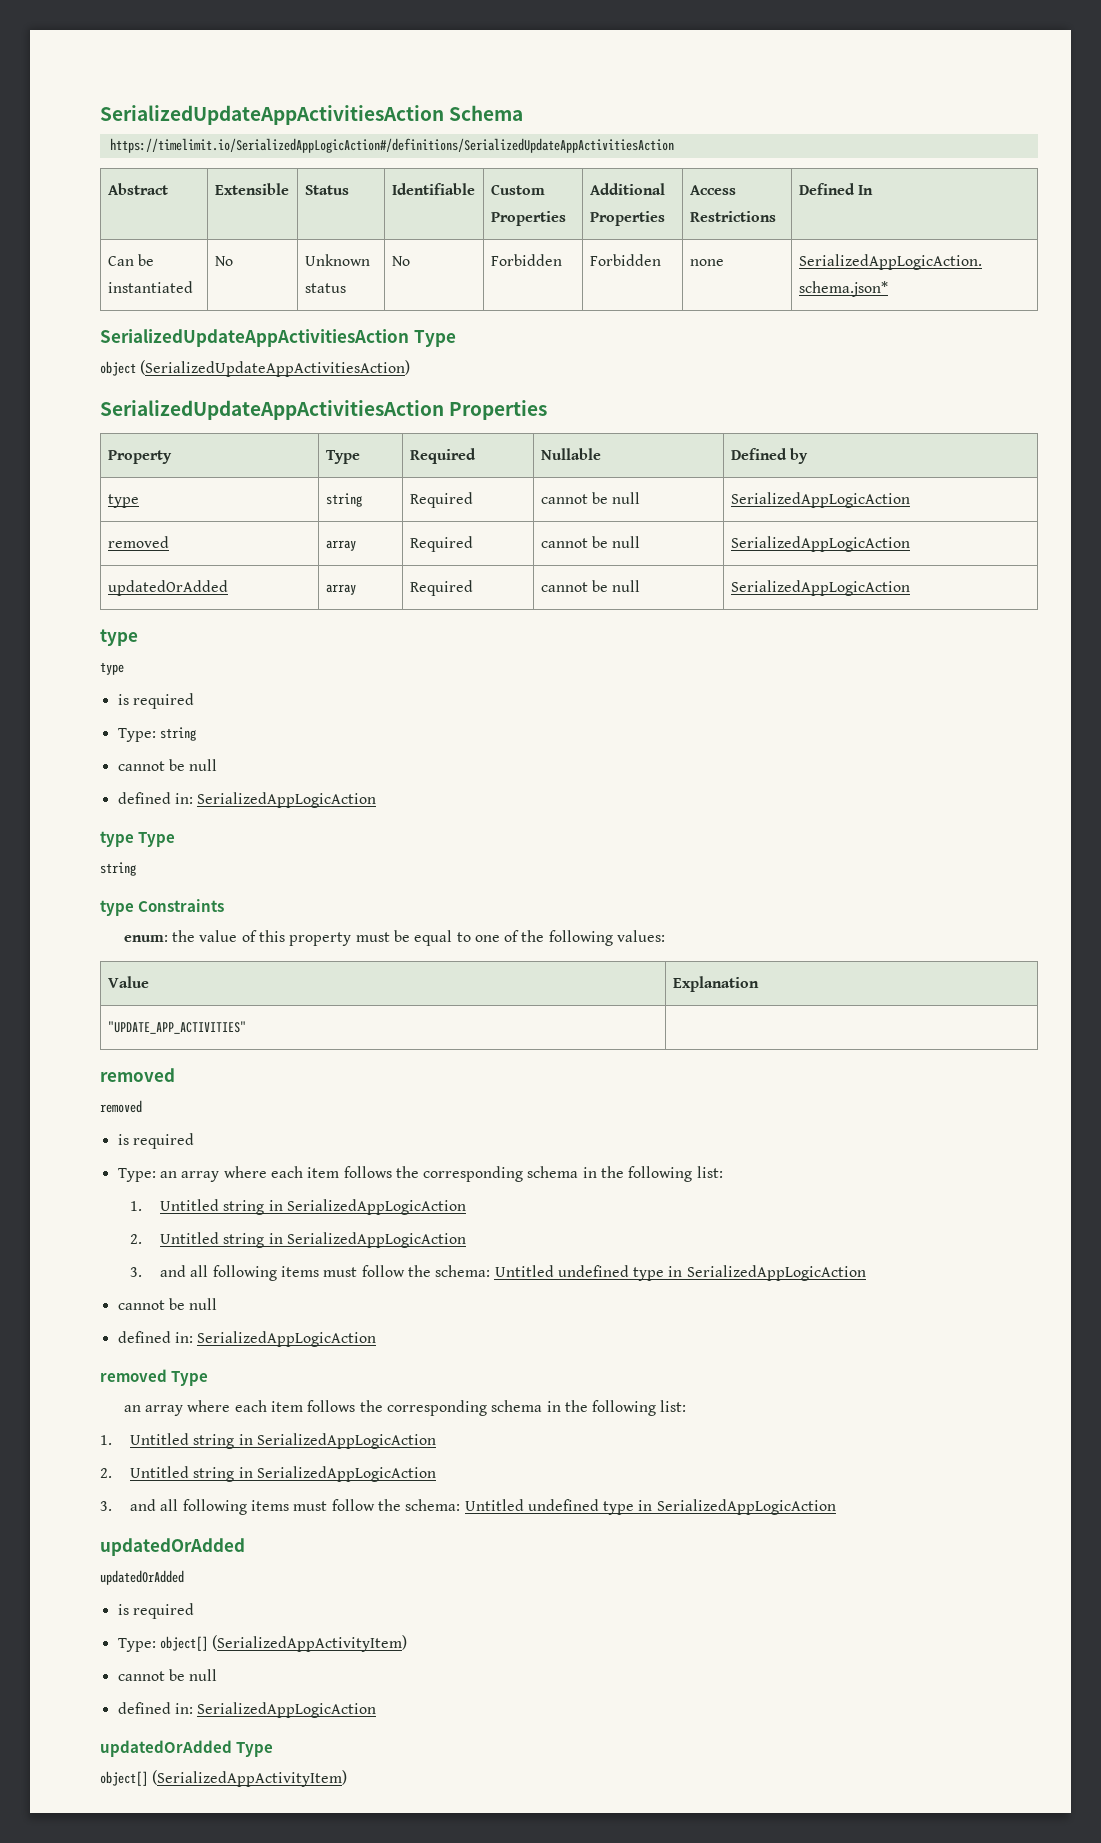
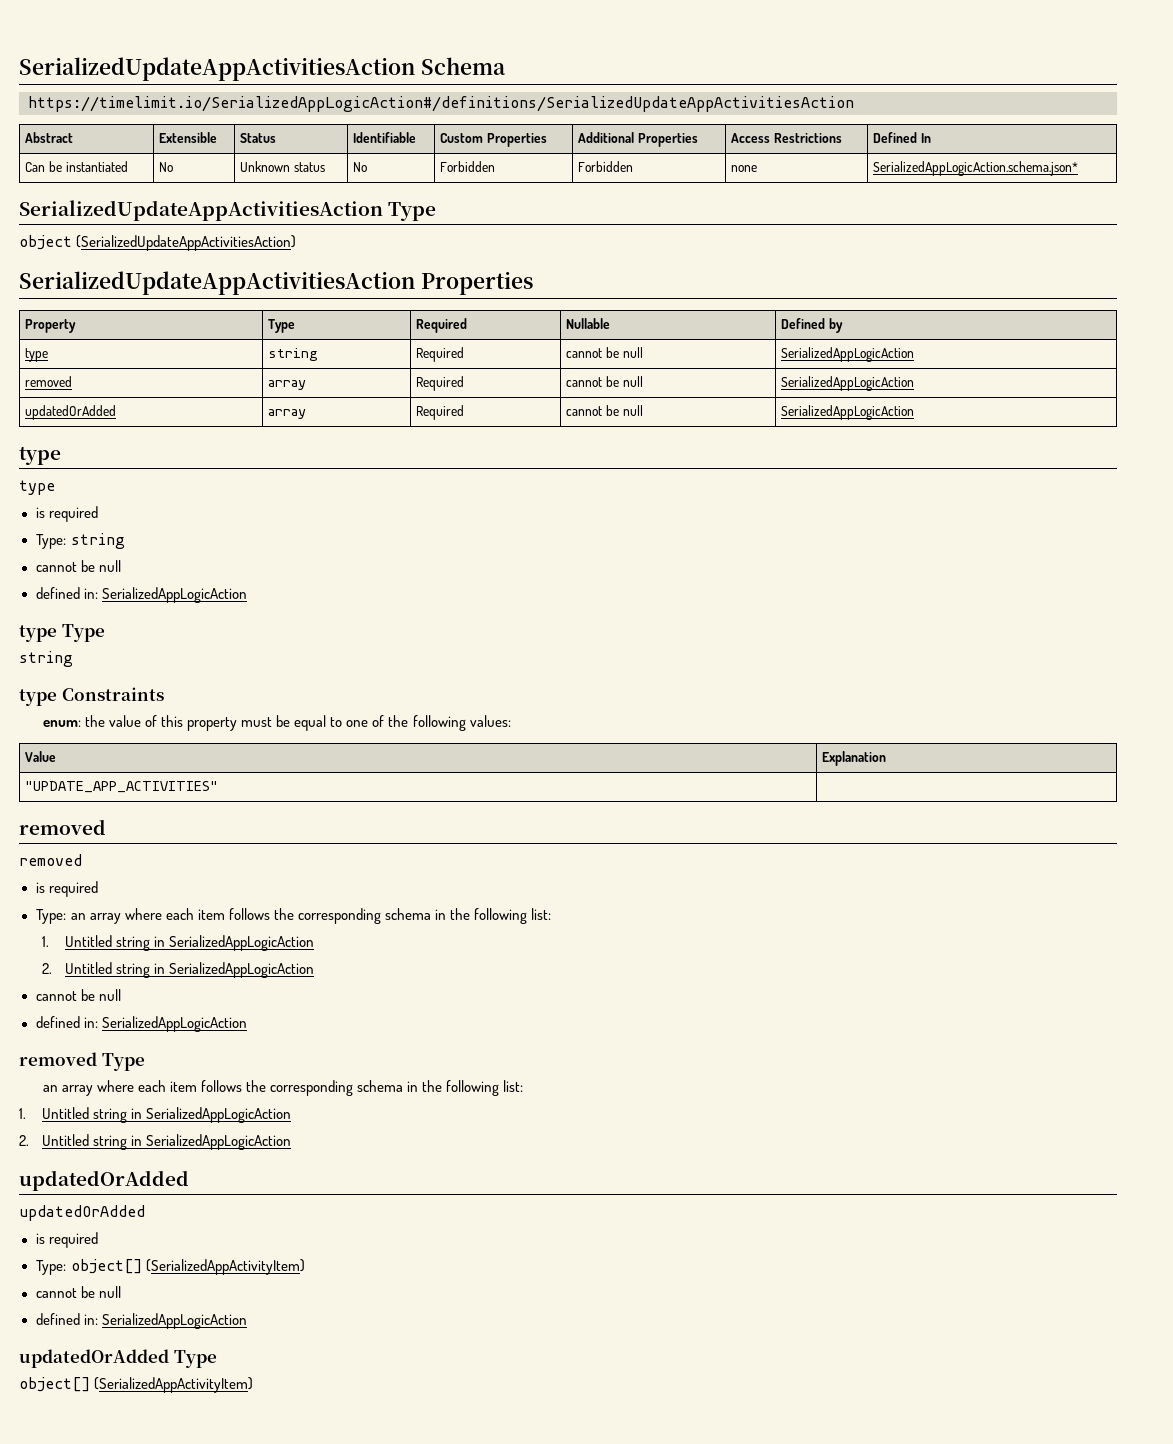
[129,1265,866,1281] // 3. and all following items must follow the schema: Untitled undefined type in SerializedAppLogicAction -> (315, 970) none
[100,1499,836,1515] // 3. and all following items must follow the schema: Untitled undefined type in SerializedAppLogicAction -> (292, 1142) none

